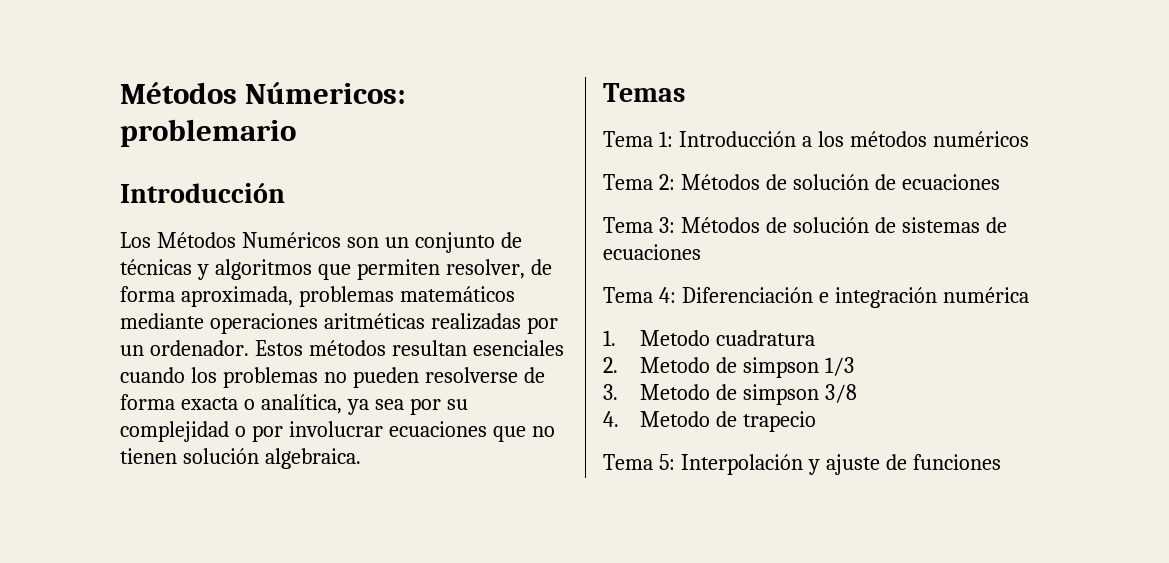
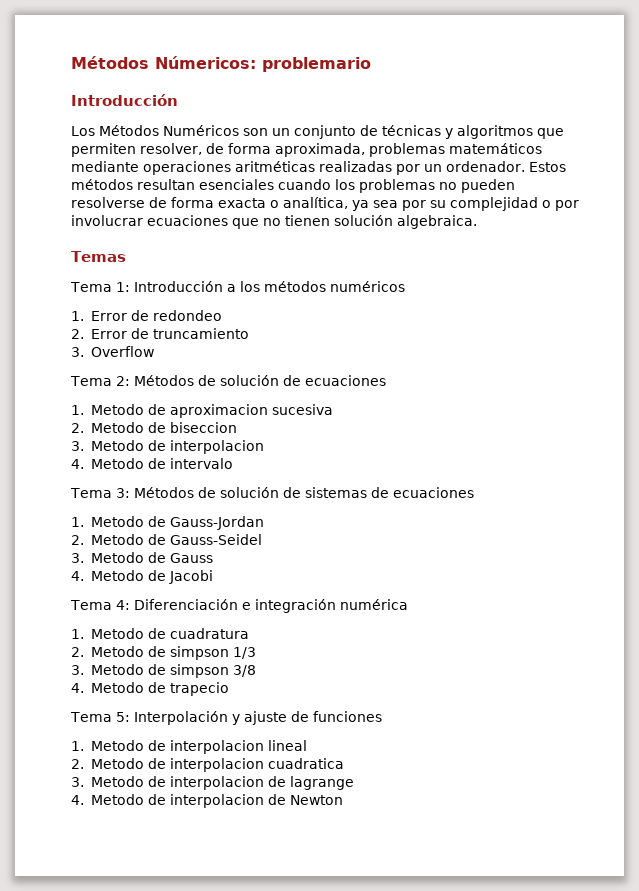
(1029, 139) none -> [71,310,222,321] [71,328,249,339] [71,346,154,357] // 1. Error de redondeo // 2. Error de truncamiento // 3. Overflow
(1000, 182) none -> [71,404,333,418] [71,422,237,433] [71,440,264,454] [71,458,233,469] // 1. Metodo de aproximacion sucesiva // 2. Metodo de biseccion // 3. Metodo de interpolacion // 4. Metodo de intervalo
(701, 252) none -> [71,516,264,530] [71,534,262,545] [71,552,213,563] [71,570,213,584] // 1. Metodo de Gauss-Jordan // 2. Metodo de Gauss-Seidel // 3. Metodo de Gauss // 4. Metodo de Jacobi
(711, 338) none -> [147,628,166,639] de
(1001, 462) none -> [71,740,307,754] [71,758,344,772] [71,776,354,790] [71,794,343,808] // 1. Metodo de interpolacion lineal // 2. Metodo de interpolacion cuadratica // 3. Metodo de interpolacion de lagrange // 4. Metodo de interpolacion de Newton

